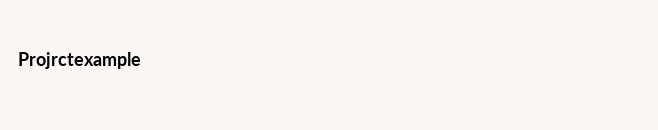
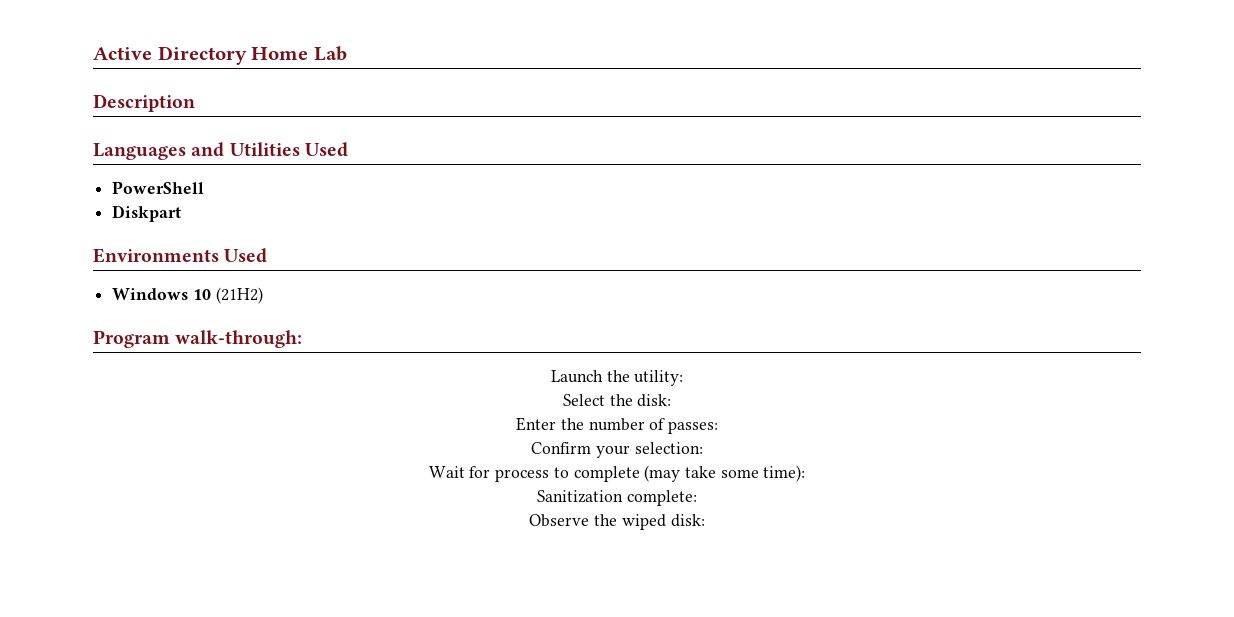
[18,52,141,69] Projrctexample -> [93,46,347,65] [93,94,195,112] [93,142,348,160] [112,181,205,194] [112,205,182,222] [93,248,268,263] [112,287,263,304] [93,330,303,348] [550,370,684,386] [562,394,672,407] [516,417,718,434] [531,442,703,458] [428,465,806,482] [537,490,697,506] [529,514,705,530] Active Directory Home Lab // Description // Languages and Utilities Used // PowerShell // Diskpart // Environments Used // Windows 10 (21H2) // Program walk-through: // Launch the utility: // Select the disk: // Enter the number of passes: // Confirm your selection: // Wait for process to complete (may take some time): // Sanitization complete: // Observe the wiped disk:

